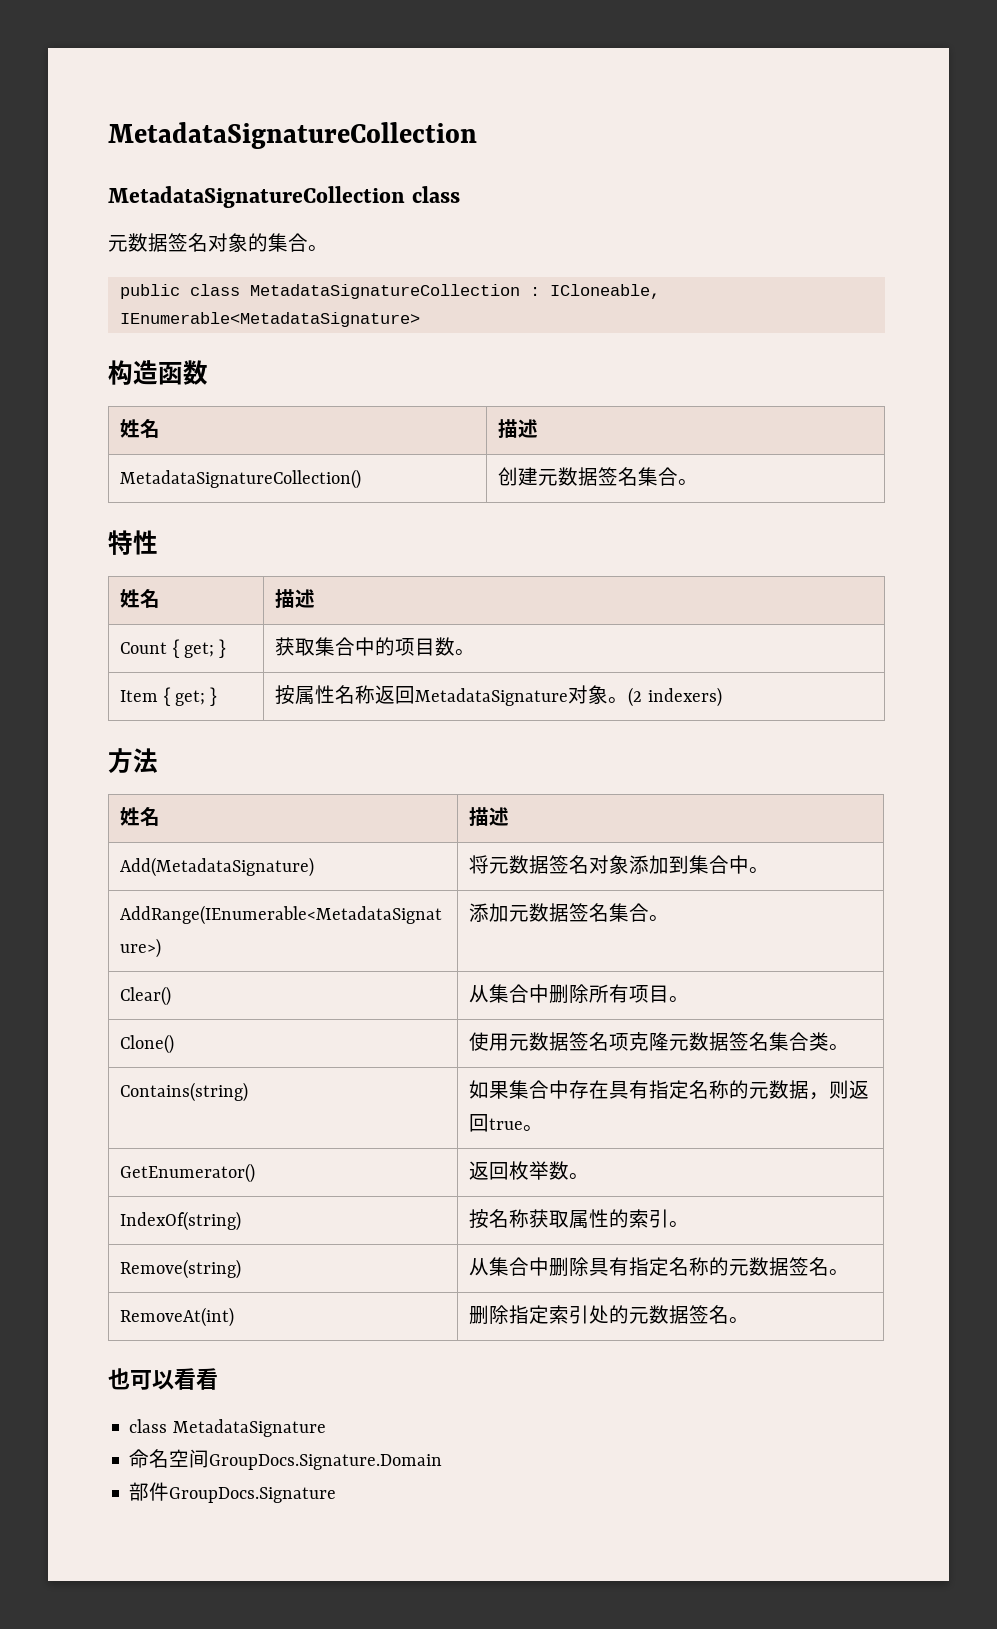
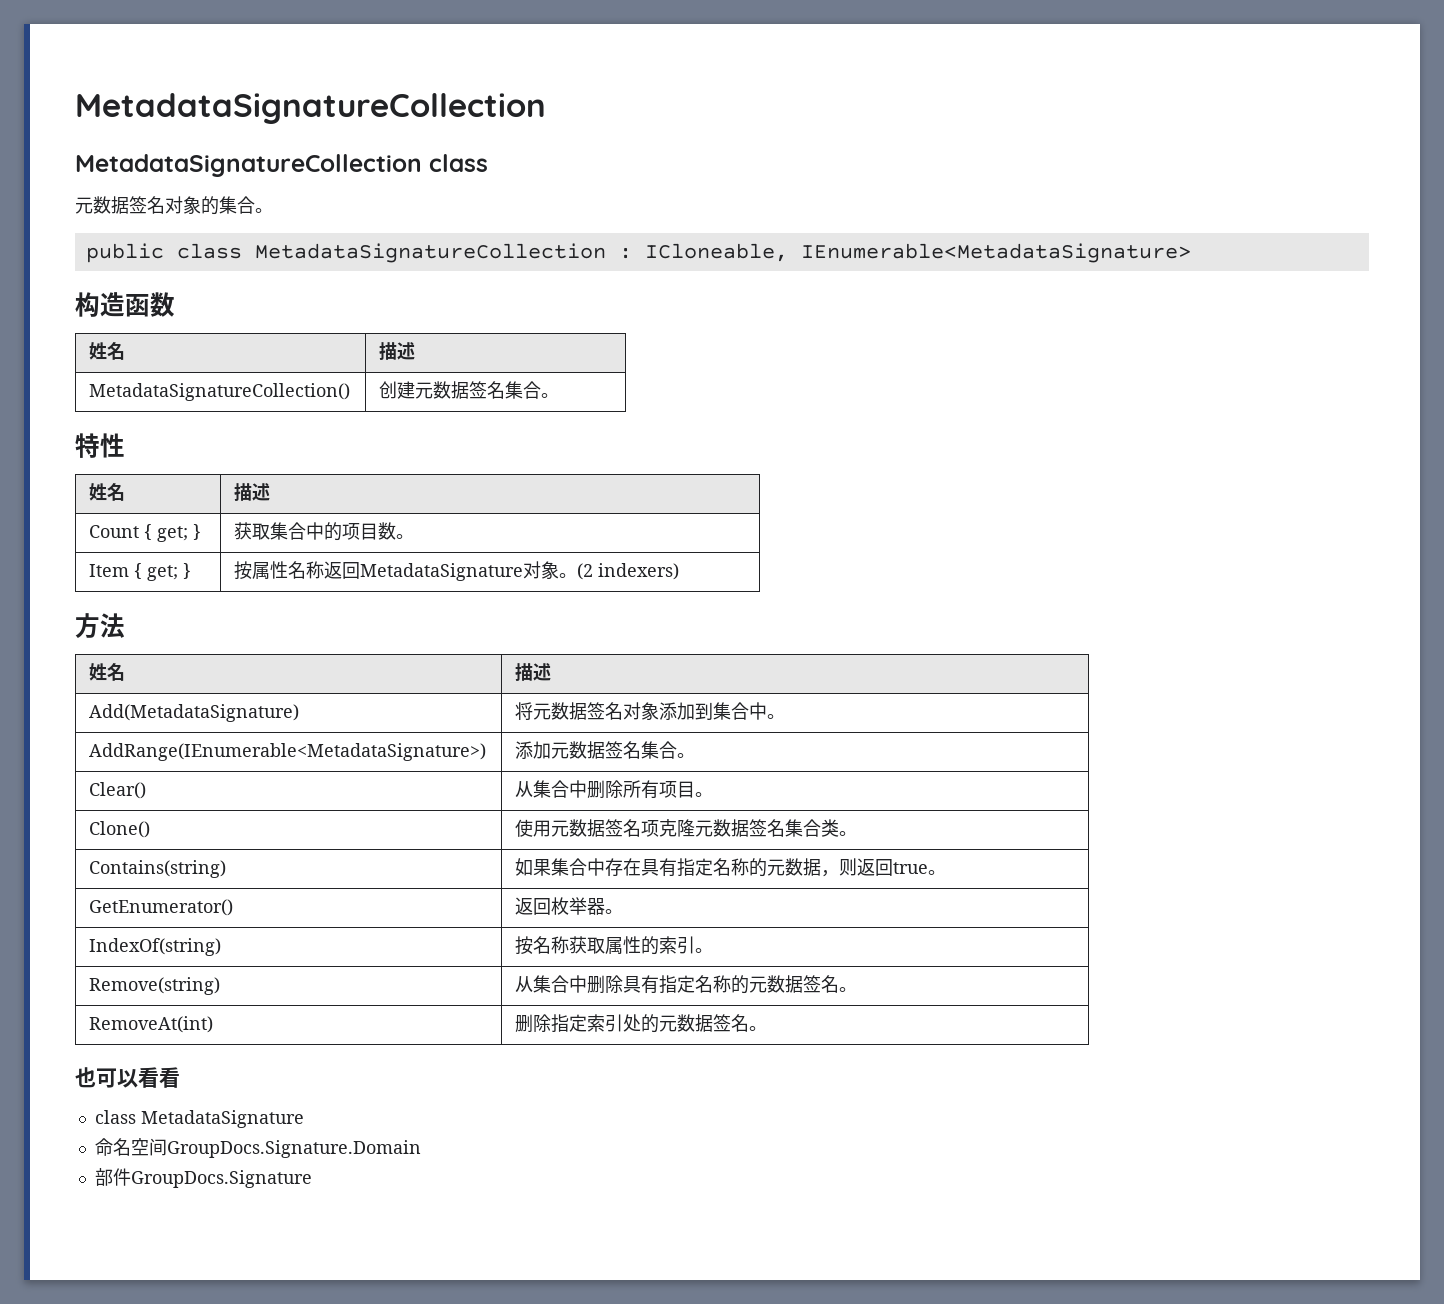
[549,1161,570,1180] 数 -> [587,898,606,915] 器

